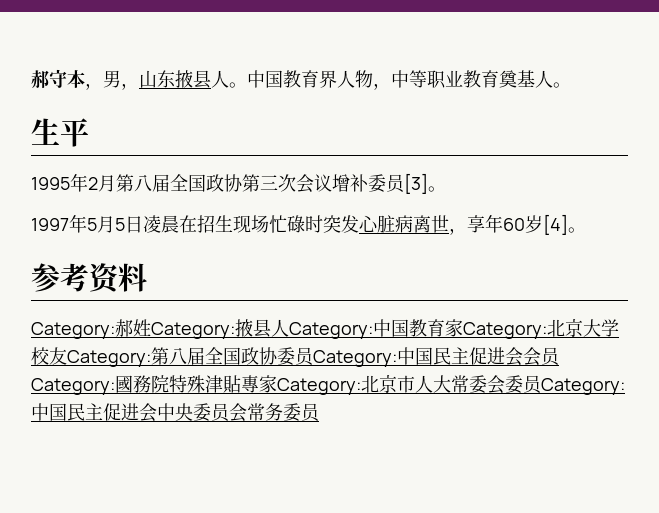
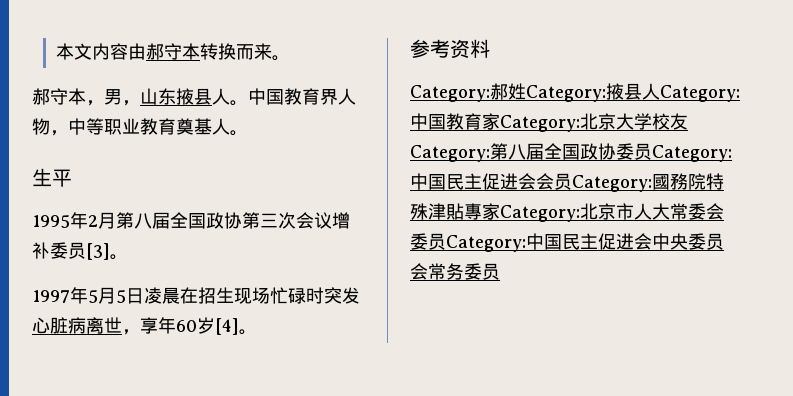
(31, 79) none -> [55,43,290,61] 本文内容由郝守本转换而来。 //

